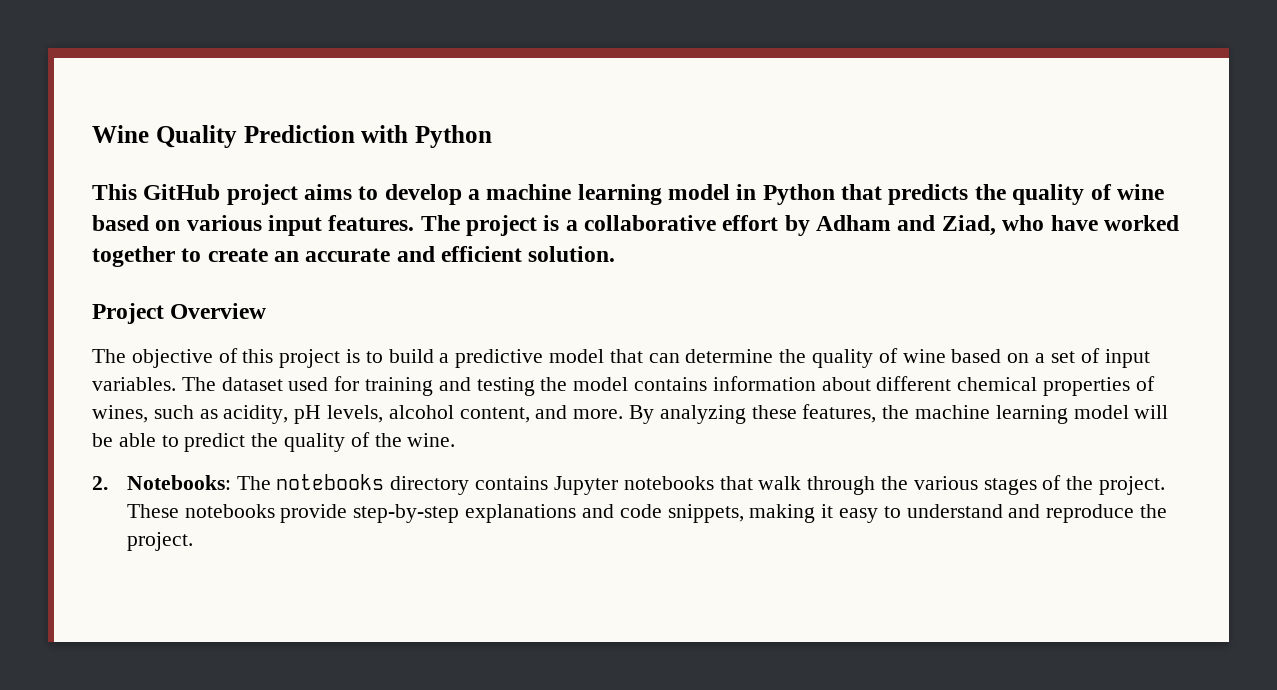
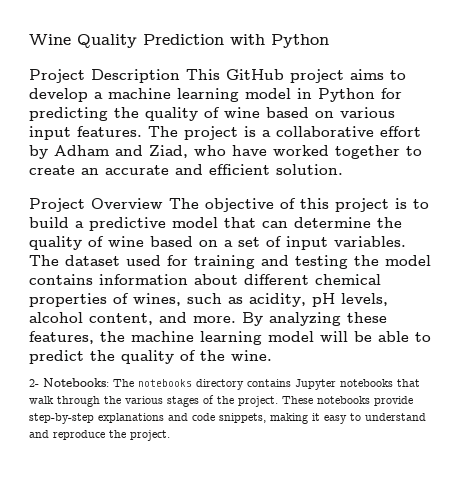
(492, 136) none -> [29,69,180,83] Project Description
[841,184,969,205] that predicts -> [381,88,402,99] [29,107,108,121] for predicting
(267, 311) // -> (163, 203) none
[92,476,108,490] 2. -> [29,379,39,387] 2-

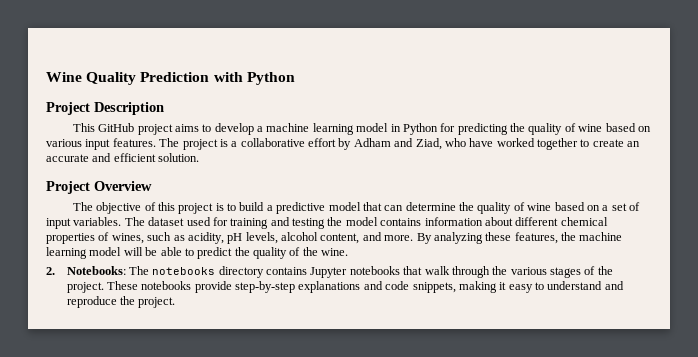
(180, 76) none -> (164, 108) //
(163, 203) none -> (152, 186) //
[29,379,39,387] 2- -> [46,267,55,275] 2.

